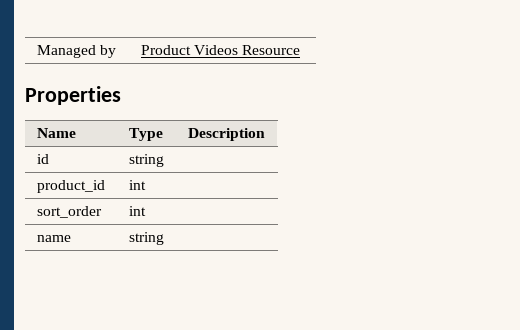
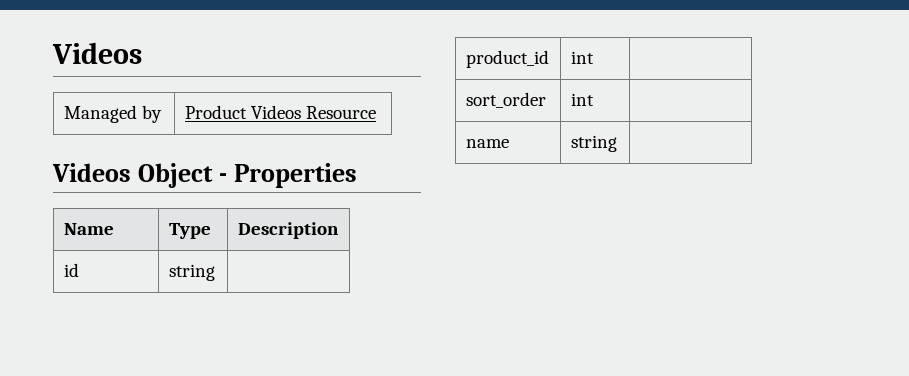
(36, 51) none -> [52,42,142,64] Videos //
(300, 50) none -> [52,163,227,188] Videos Object -

